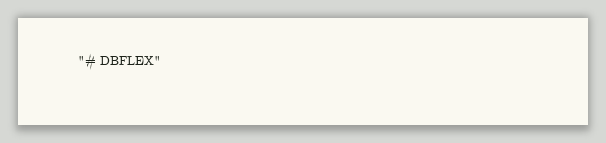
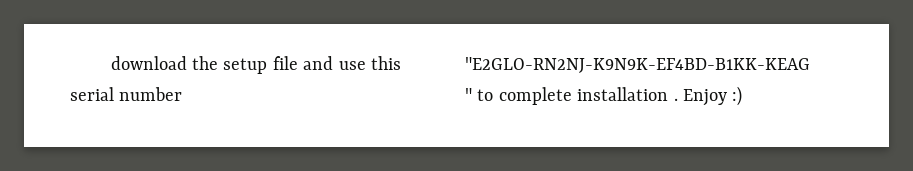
[78,53,161,70] "# DBFLEX" -> [110,56,402,74] [70,87,183,101] [465,57,810,73] [465,86,743,106] download the setup file and use this serial number "E2GLO-RN2NJ-K9N9K-EF4BD-B1KK-KEAG " to complete installation . Enjoy :)

